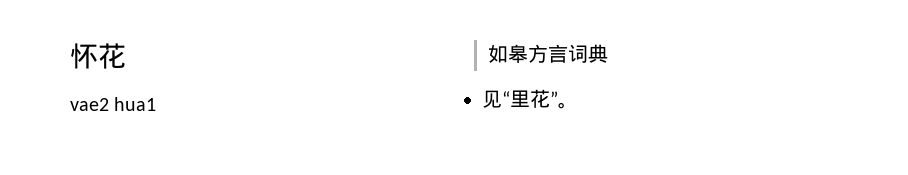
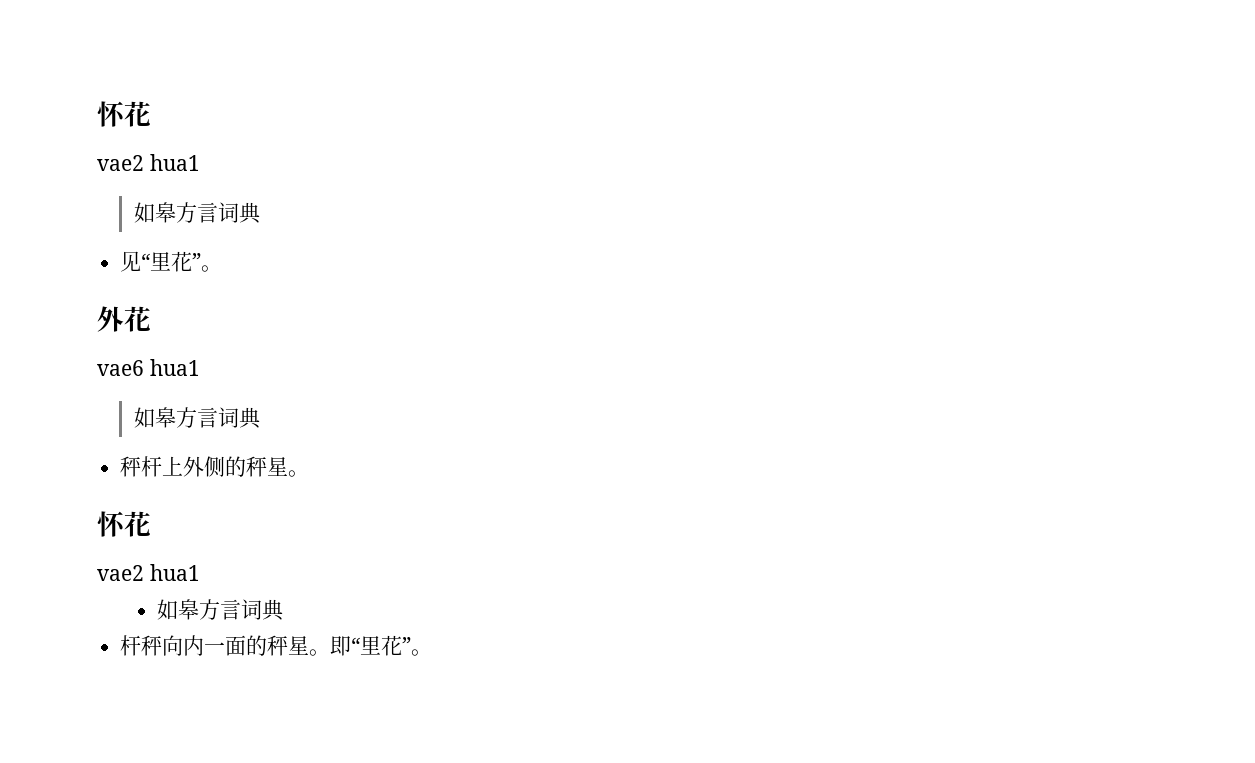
(578, 105) none -> [97,306,151,332] [97,359,200,376] [133,407,261,429] [120,456,310,477] [97,511,151,537] [97,564,200,581] [156,599,284,621] [120,635,433,656] // 外花 // vae6 hua1 // 如皋方言词典 // 秤杆上外侧的秤星。 // 怀花 // vae2 hua1 // 如皋方言词典 // 杆秤向内一面的秤星。即“里花”。

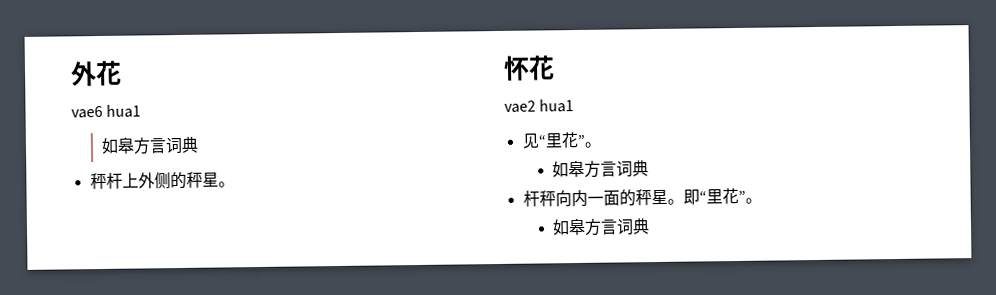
[97,101,151,127] [97,154,200,171] [133,202,261,224] [120,251,223,272] 怀花 // vae2 hua1 // 如皋方言词典 // 见“里花”。 // -> (70, 74) none
(200, 572) none -> [521,131,602,149] // 见“里花”。
(433, 652) none -> [552,218,651,236] // 如皋方言词典

